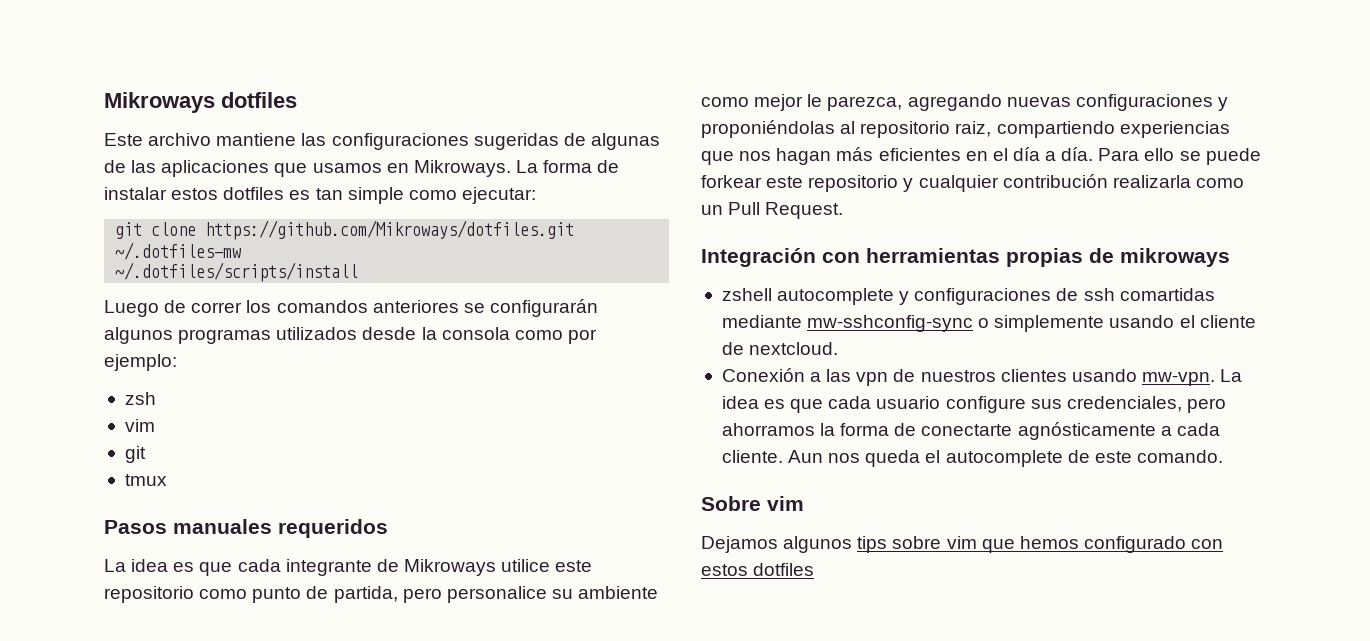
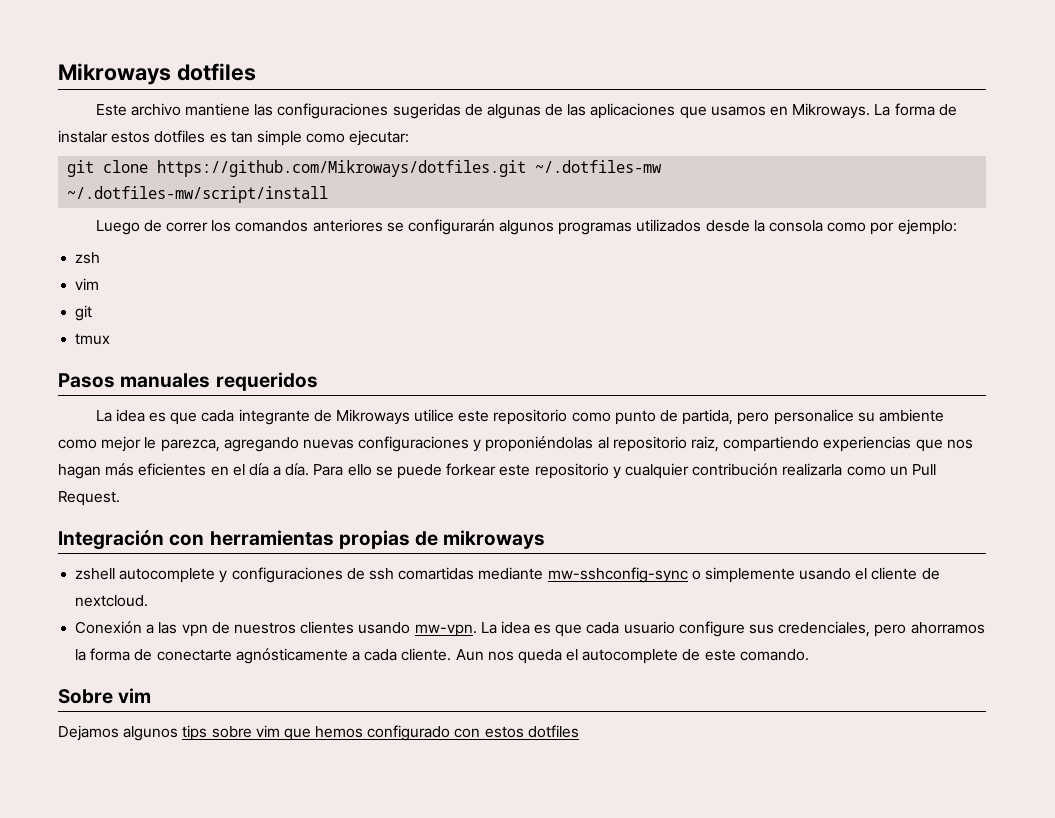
[115,262,359,282] ~/.dotfiles/scripts/install -> [67,186,329,203] ~/.dotfiles-mw/script/install

